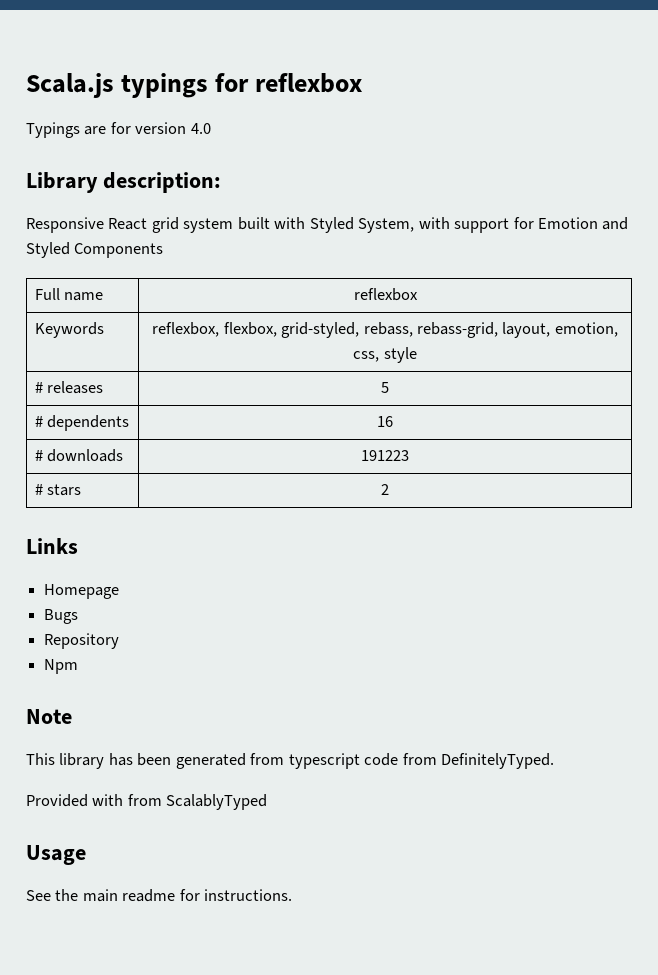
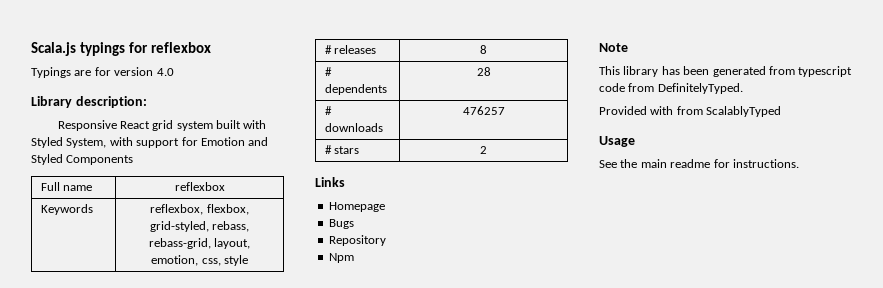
[381,382,389,393] 5 -> [480,45,487,54] 8
[377,416,393,427] 16 -> [476,67,491,76] 28
[361,450,409,461] 191223 -> [462,106,505,115] 476257

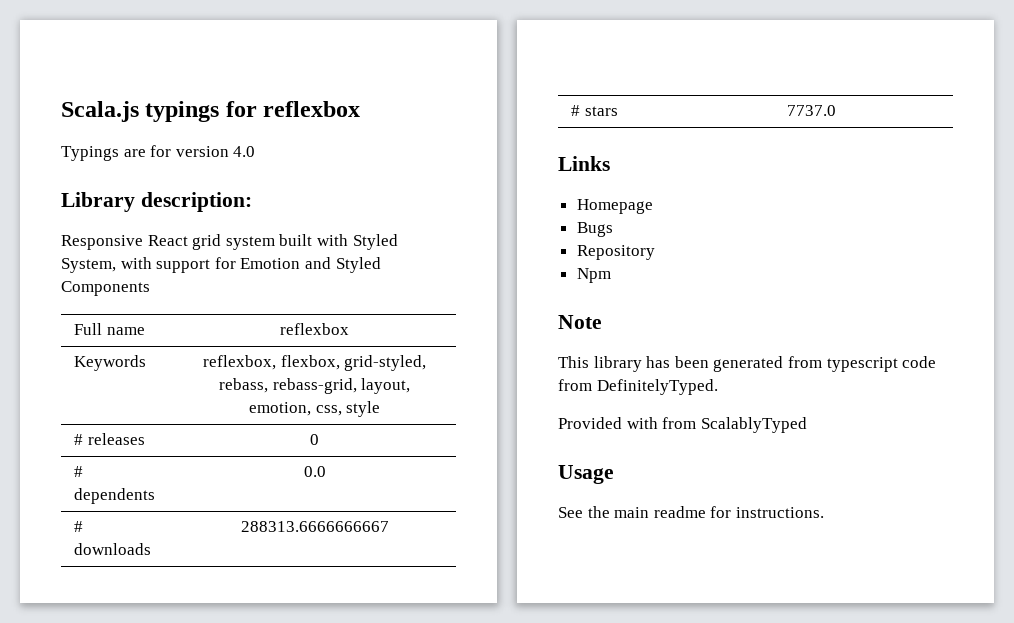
[480,45,487,54] 8 -> [310,434,319,445] 0
[476,67,491,76] 28 -> [303,466,326,477] 0.0
[462,106,505,115] 476257 -> [240,521,389,532] 288313.6666666667
[480,146,487,154] 2 -> [787,105,836,116] 7737.0

